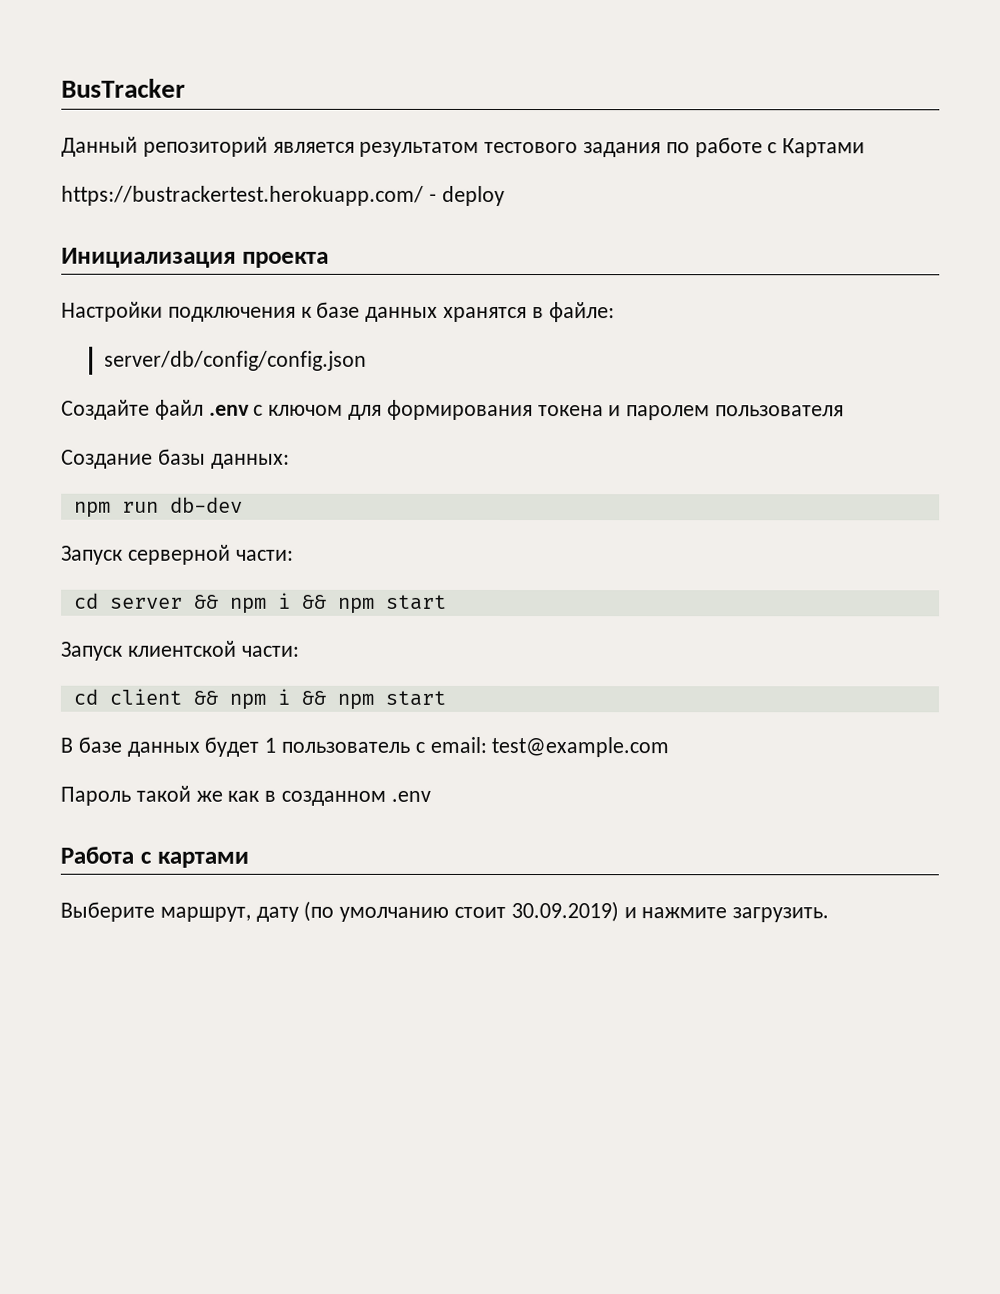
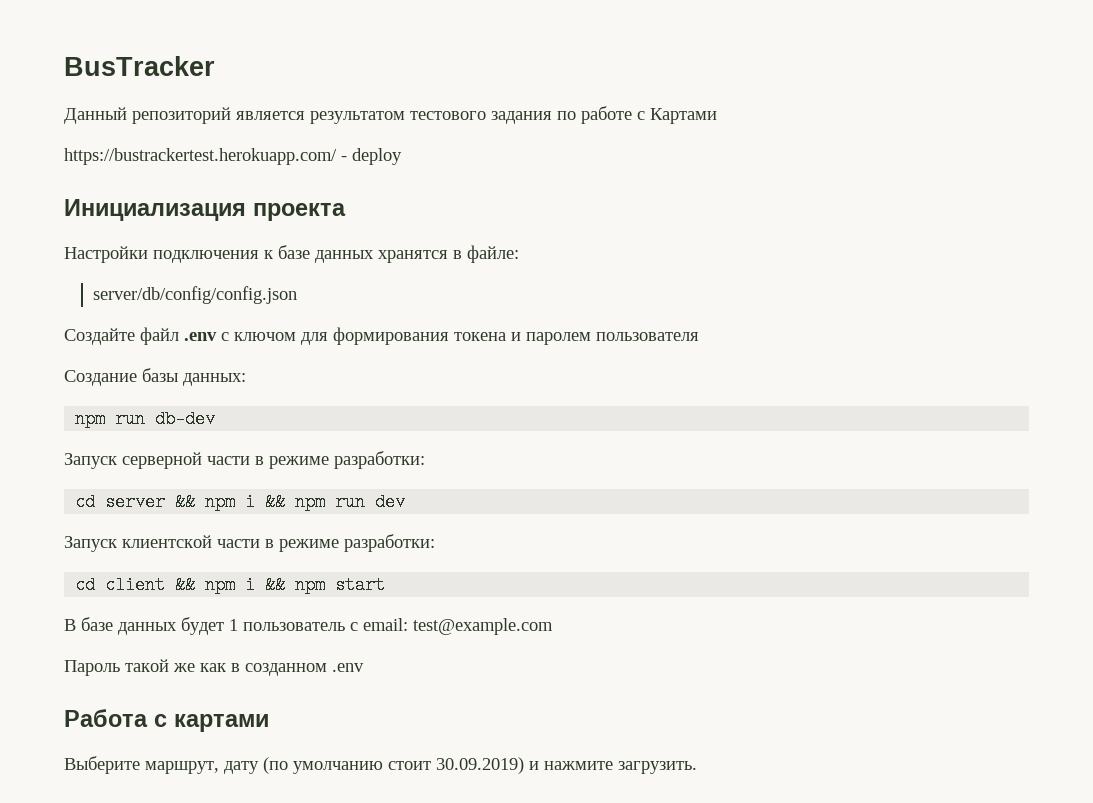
[235,549,294,561] части: -> [207,451,425,469] части в режиме разработки:
[385,594,447,610] start -> [335,493,406,511] run dev
[240,645,300,657] части: -> [217,534,435,552] части в режиме разработки:

